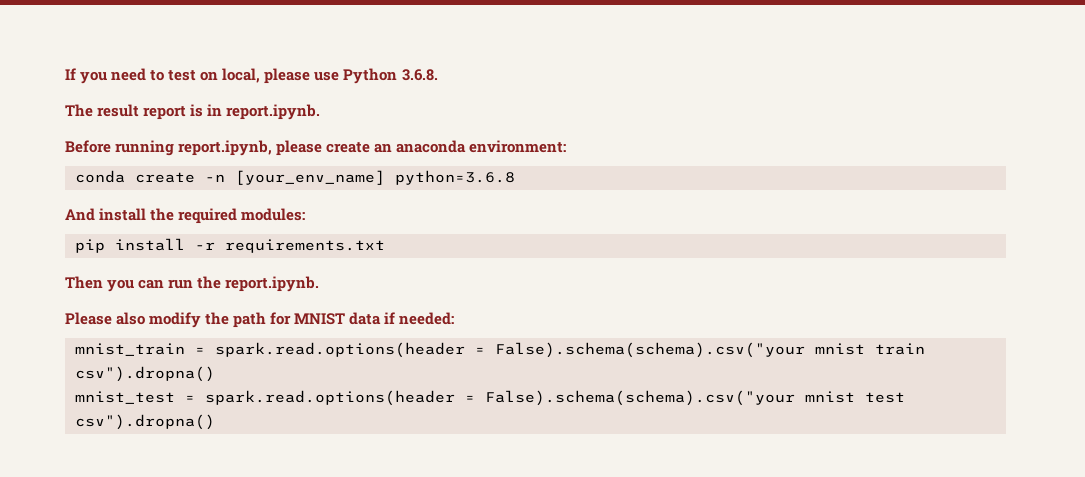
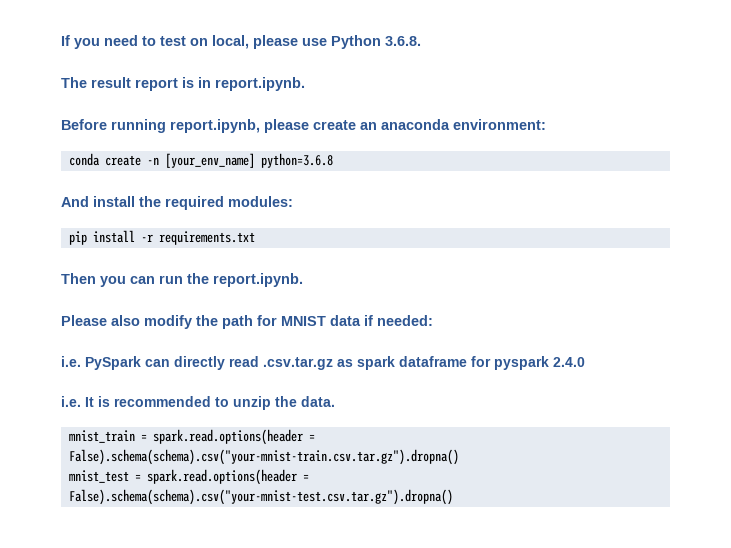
(455, 318) none -> [61,356,585,370] [61,396,335,410] // i.e. PySpark can directly read .csv.tar.gz as spark dataframe for pyspark 2.4.0 // i.e. It is recommended to unzip the data.
[494,342,925,358] [74,366,215,382] False).schema(schema).csv("your mnist train csv").dropna() -> [69,449,460,465] False).schema(schema).csv("your-mnist-train.csv.tar.gz").dropna()
[484,390,905,406] [74,414,215,430] False).schema(schema).csv("your mnist test csv").dropna() -> [69,489,454,505] False).schema(schema).csv("your-mnist-test.csv.tar.gz").dropna()

